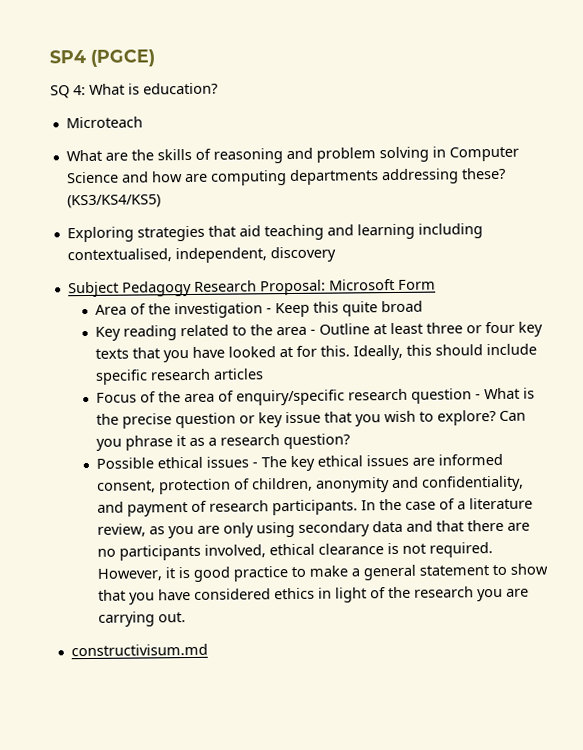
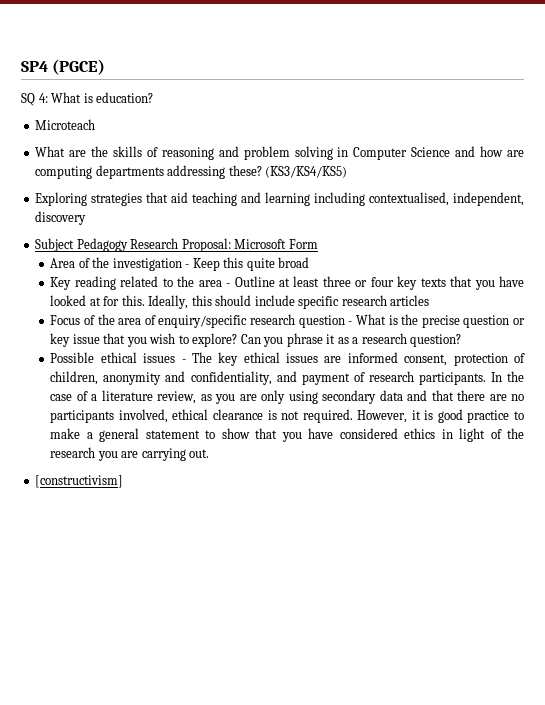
[70,643,208,657] constructivisum.md -> [35,475,124,488] [constructivism]

